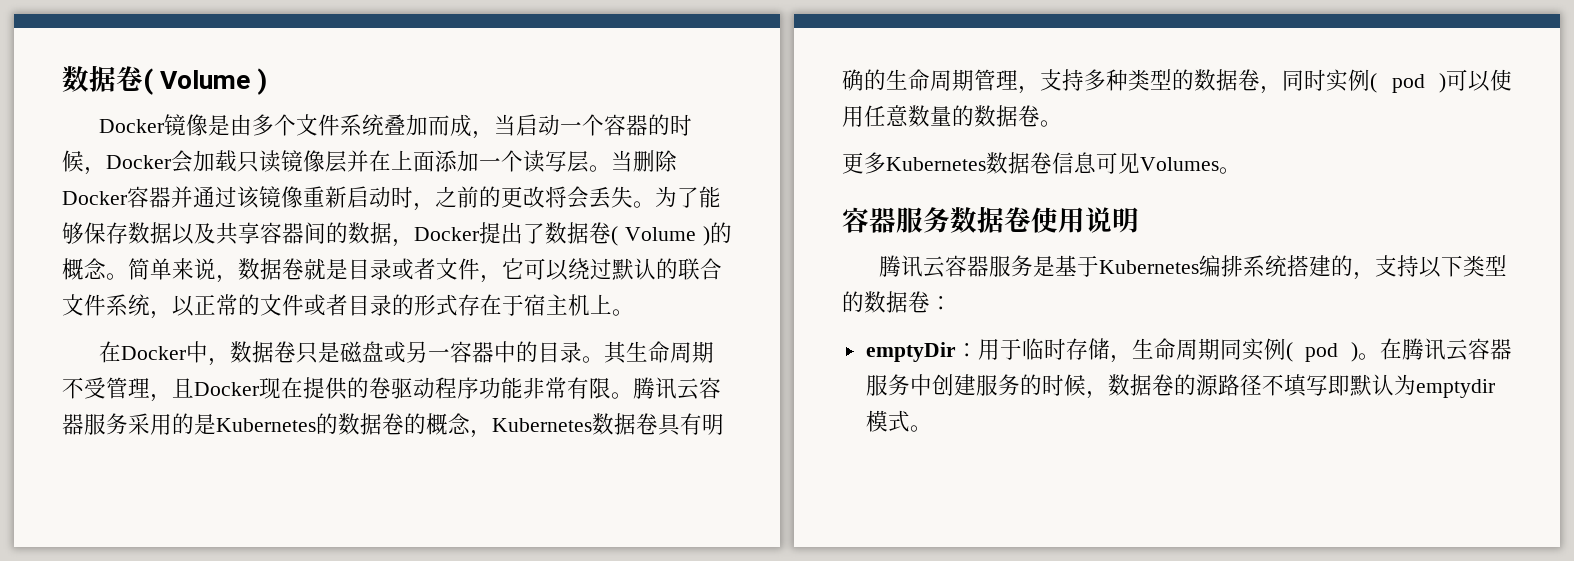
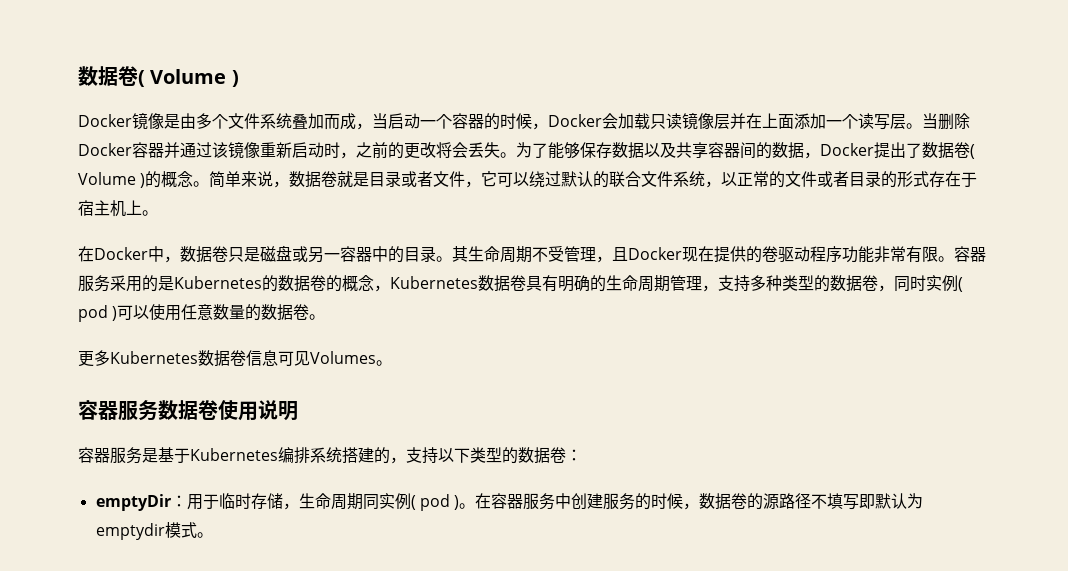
[633,377,699,400] 腾讯云 -> (954, 259) none
[879,255,946,278] 腾讯云 -> (298, 411) none
[1402,338,1468,361] 腾讯云 -> (492, 501) none

